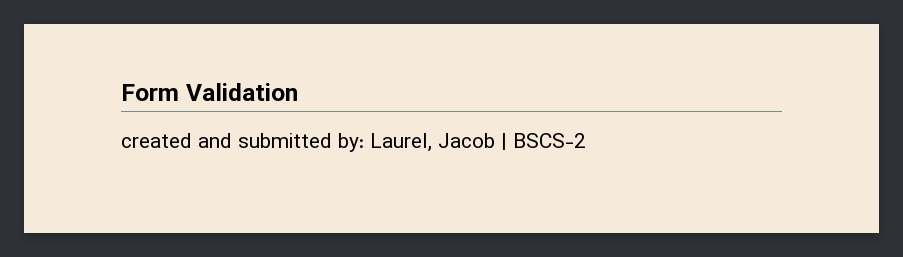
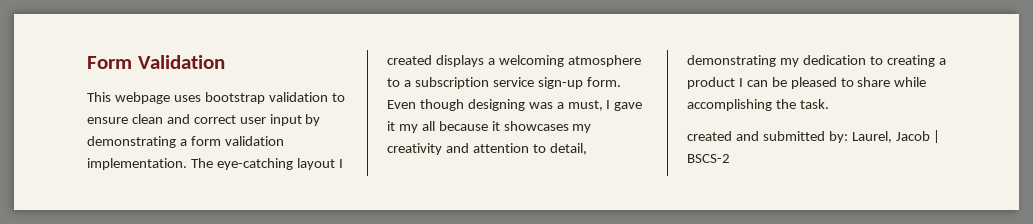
(298, 92) none -> [87,92,345,104] [87,114,321,126] [87,136,284,148] [87,158,343,170] [387,55,641,67] [387,77,621,89] [387,99,643,111] [387,121,592,133] [387,143,587,155] [687,55,946,67] [687,77,927,89] [687,99,829,111] // This webpage uses bootstrap validation to ensure clean and correct user input by demonstrating a form validation implementation. The eye-catching layout I created displays a welcoming atmosphere to a subscription service sign-up form. Even though designing was a must, I gave it my all because it showcases my creativity and attention to detail, demonstrating my dedication to creating a product I can be pleased to share while accomplishing the task.

